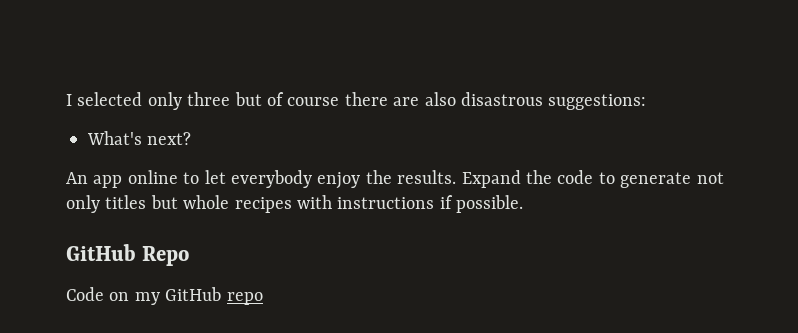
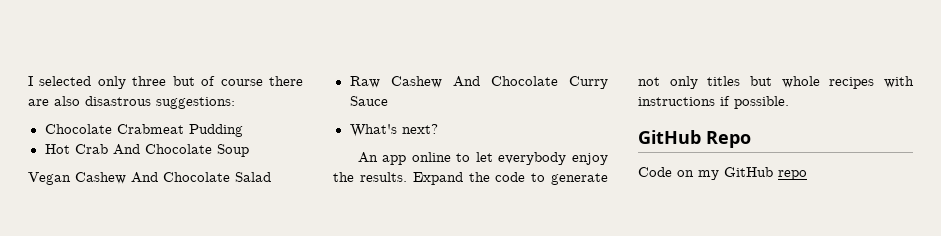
(647, 102) none -> [44,124,243,137] [44,144,249,157] [28,172,271,185] [349,76,608,89] [349,96,388,106] // Chocolate Crabmeat Pudding // Hot Crab And Chocolate Soup // Vegan Cashew And Chocolate Salad // Raw Cashew And Chocolate Curry Sauce

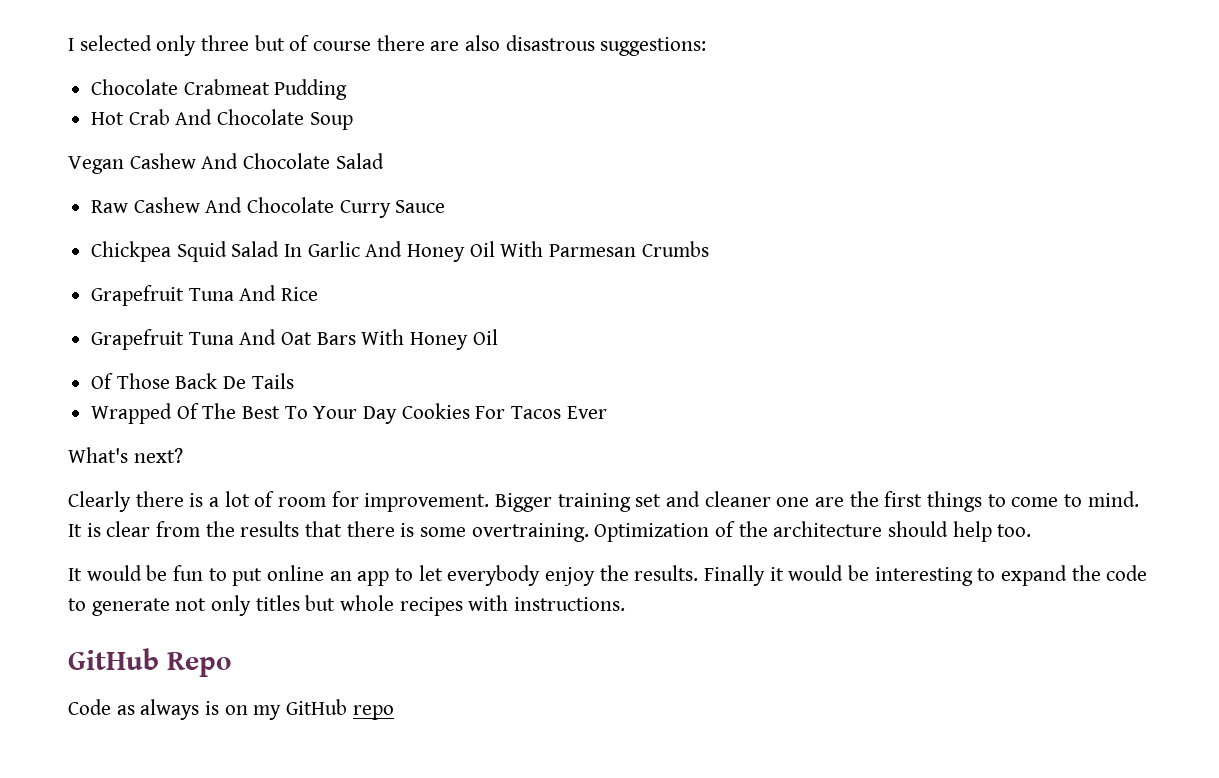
[349,124,438,137] [357,152,451,165] What's next? // An app online -> [91,241,709,262] [91,285,319,306] [91,329,498,350] [91,373,294,389] [91,403,607,424] [68,447,183,463] [68,491,1139,512] [68,521,1032,542] [68,565,390,586] Chickpea Squid Salad In Garlic And Honey Oil With Parmesan Crumbs // Grapefruit Tuna And Rice // Grapefruit Tuna And Oat Bars With Honey Oil // Of Those Back De Tails // Wrapped Of The Best To Your Day Cookies For Tacos Ever // What's next? // Clearly there is a lot of room for improvement. Bigger training set and cleaner one are the first things to come to mind. It is clear from the results that there is some overtraining. Optimization of the architecture should help too. // It would be fun to put online an app
[412,172,463,185] Expand -> [704,565,1068,586] Finally it would be interesting to expand
[638,96,789,109] instructions if possible. -> [514,597,626,611] instructions.
(672, 172) none -> [116,699,220,720] as always is

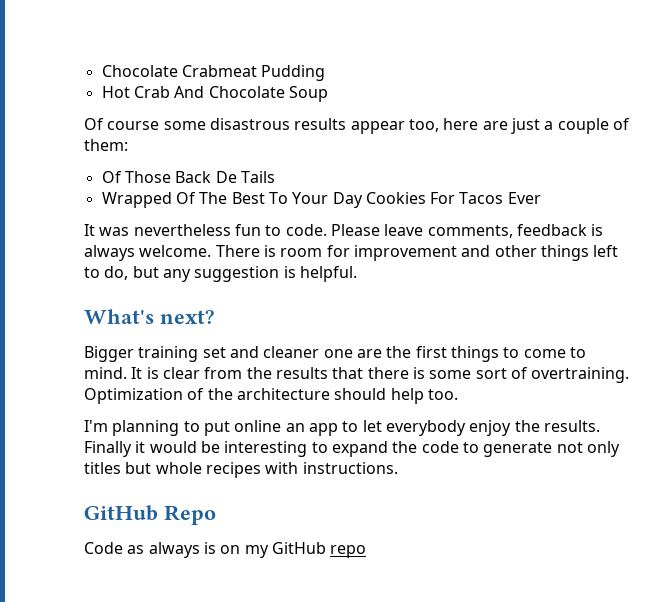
[68,35,707,56] I selected only three but of course there are also disastrous suggestions: // -> (101, 71) none
[68,153,384,174] [91,197,446,218] [91,241,709,262] [91,285,319,306] [91,329,498,350] Vegan Cashew And Chocolate Salad // Raw Cashew And Chocolate Curry Sauce // Chickpea Squid Salad In Garlic And Honey Oil With Parmesan Crumbs // Grapefruit Tuna And Rice // Grapefruit Tuna And Oat Bars With Honey Oil -> [84,118,630,134] [84,139,128,151] Of course some disastrous results appear too, here are just a couple of them:
[68,447,183,463] [68,491,490,512] What's next? // Clearly there is a lot of room for improvement. -> [84,224,604,238] [84,245,619,261] [84,266,357,282] [84,309,214,324] It was nevertheless fun to code. Please leave comments, feedback is always welcome. There is room for improvement and other things left to do, but any suggestion is helpful. // What's next? //
(467, 532) none -> [475,367,528,379] sort of
[68,565,204,581] It would be fun -> [84,420,180,436] I'm planning

